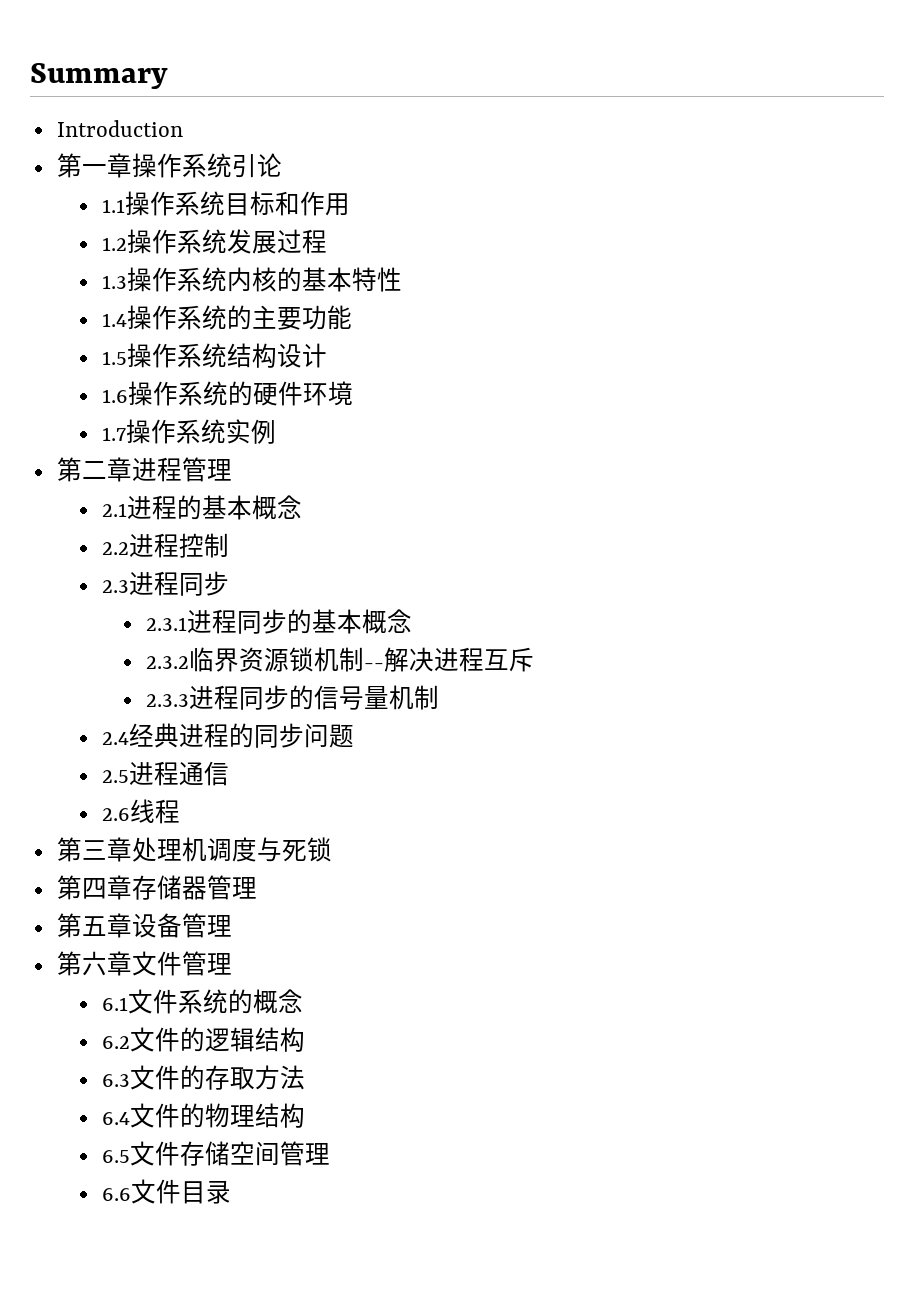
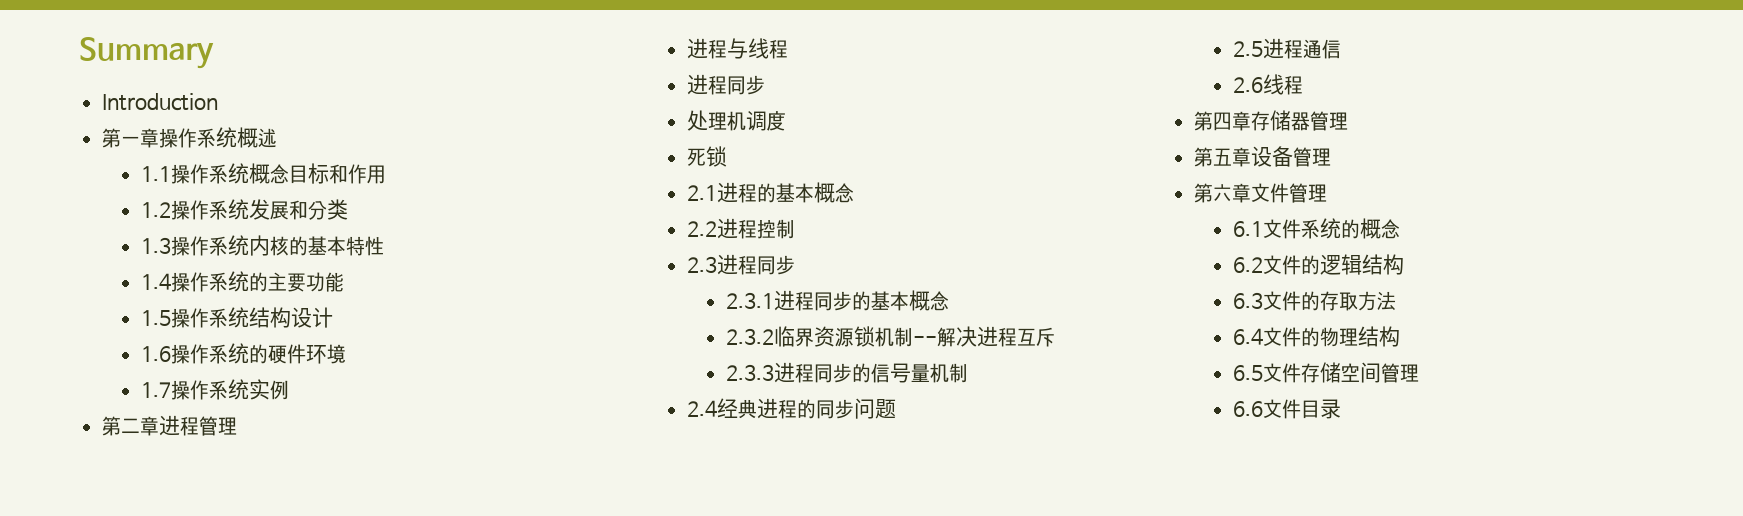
[231,153,282,178] 引论 -> [237,127,278,148] 概述
(225, 203) none -> [248,163,289,184] 概念
[276,229,327,254] 过程 -> [288,199,348,220] 和分类
(232, 470) none -> [686,38,788,59] [686,74,765,95] [686,110,786,131] [686,146,727,167] // 进程与线程 // 进程同步 // 处理机调度 // 死锁
[56,837,332,862] // 第三章处理机调度与死锁 -> (1303, 85) none

